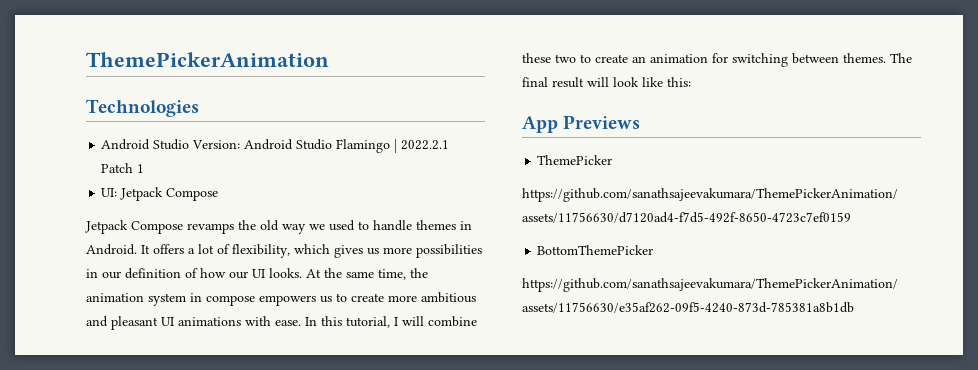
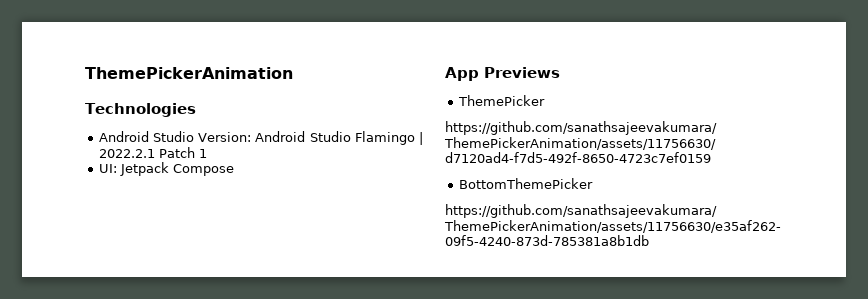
[85,220,472,234] [86,244,482,258] [86,268,428,280] [86,292,476,306] [86,316,477,330] [522,53,912,67] [522,77,691,88] // Jetpack Compose revamps the old way we used to handle themes in Android. It offers a lot of flexibility, which gives us more possibilities in our definition of how our UI looks. At the same time, the animation system in compose empowers us to create more ambitious and pleasant UI animations with ease. In this tutorial, I will combine these two to create an animation for switching between themes. The final result will look like this: -> (234, 170) none

